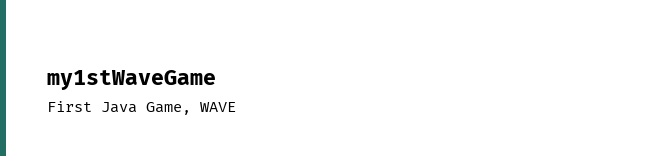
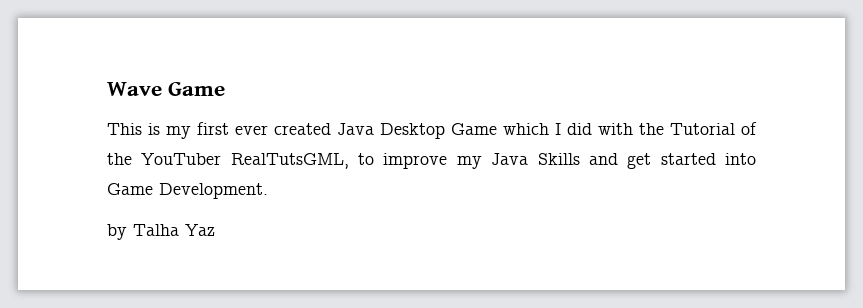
[47,70,216,90] [47,101,236,115] my1stWaveGame // First Java Game, WAVE -> [107,82,226,96] [107,122,757,139] [107,153,757,169] [107,183,268,199] [107,224,215,240] Wave Game // This is my first ever created Java Desktop Game which I did with the Tutorial of the YouTuber RealTutsGML, to improve my Java Skills and get started into Game Development. // by Talha Yaz

